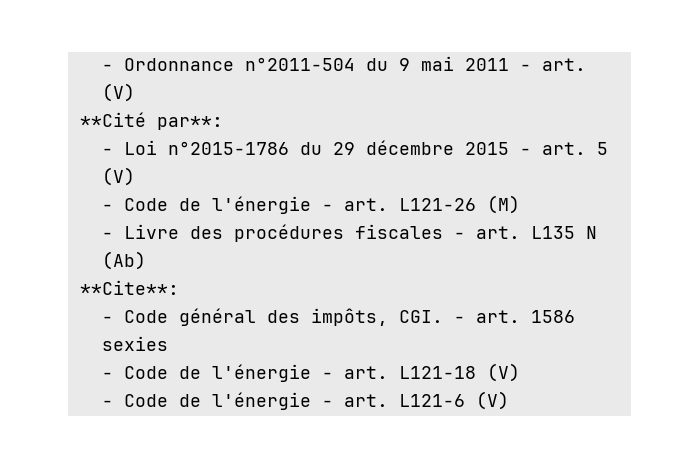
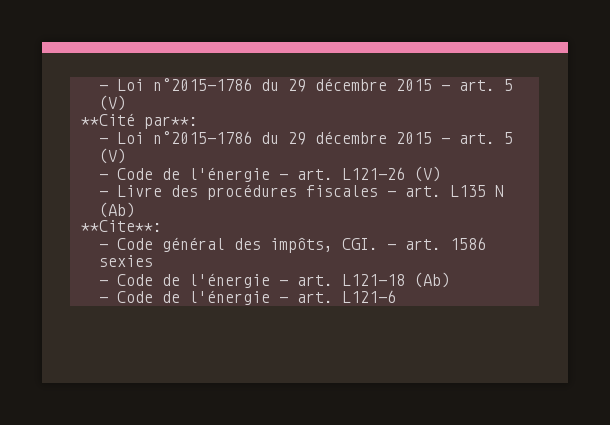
[102,56,586,71] - Ordonnance n°2011-504 du 9 mai 2011 - art. -> [98,78,513,92] - Loi n°2015-1786 du 29 décembre 2015 - art. 5
[487,195,520,214] (M) -> [413,166,441,182] (V)
[487,363,520,382] (V) -> [413,272,450,288] (Ab)
[476,391,509,410] (V) -> (396, 296) none

